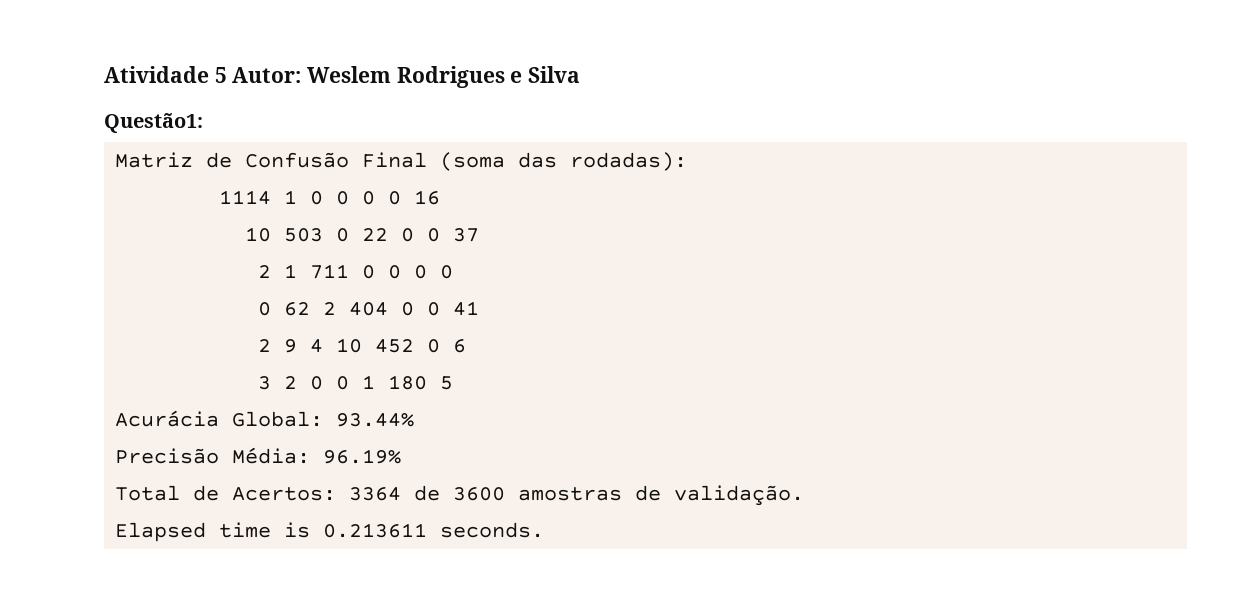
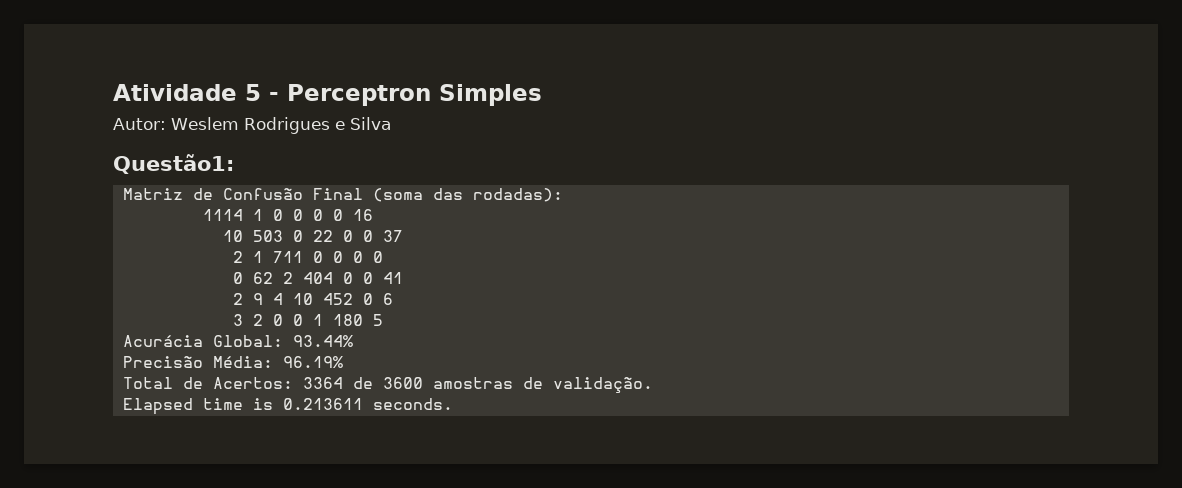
(227, 75) none -> [269,84,542,106] - Perceptron Simples //

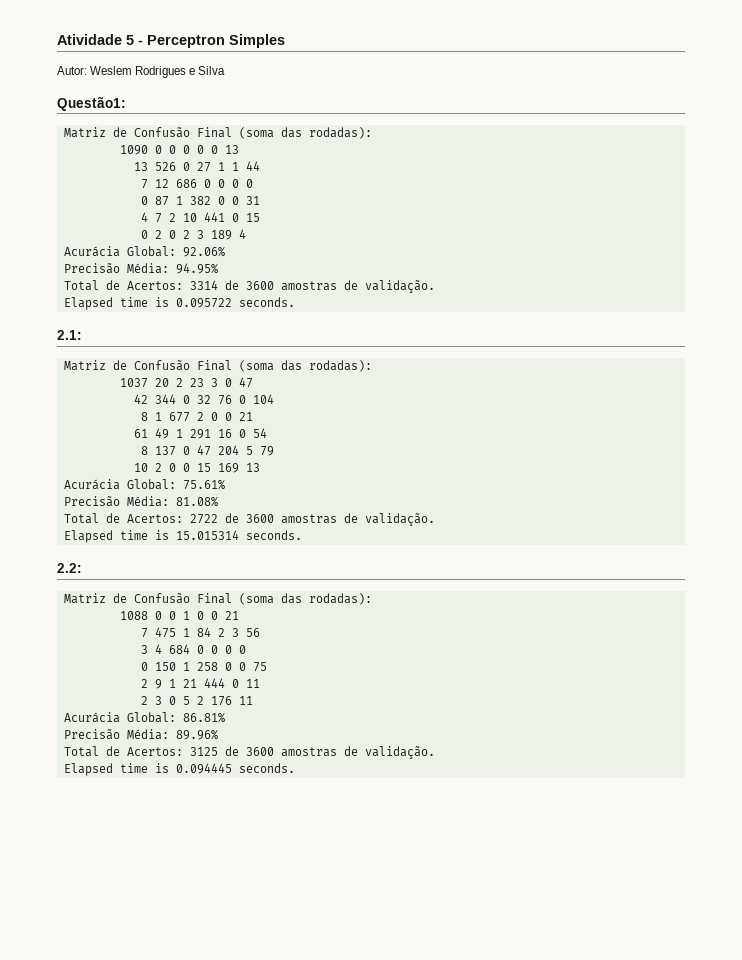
[202,209,373,221] [222,230,403,242] [232,251,383,263] [232,272,403,284] [232,293,393,305] [232,314,383,326] [122,335,353,347] [122,356,343,368] [122,377,653,393] [122,398,453,415] 1114 1 0 0 0 0 16 // 10 503 0 22 0 0 37 // 2 1 711 0 0 0 0 // 0 62 2 404 0 0 41 // 2 9 4 10 452 0 6 // 3 2 0 0 1 180 5 // Acurácia Global: 93.44% // Precisão Média: 96.19% // Total de Acertos: 3364 de 3600 amostras de validação. // Elapsed time is 0.213611 seconds. -> [119,145,239,155] [133,161,260,172] [140,179,253,189] [140,196,260,206] [140,212,260,223] [140,229,246,240] [63,246,225,257] [63,263,218,274] [63,280,435,293] [63,297,295,310] [57,330,82,340] [63,360,372,372] [119,377,253,388] [133,394,274,405] [140,412,253,422] [133,428,267,439] [140,445,274,456] [133,463,260,473] [63,479,225,490] [63,496,218,507] [63,513,435,526] [63,530,302,543] [57,563,82,573] [63,593,372,605] [119,611,239,620] [140,627,260,638] [140,644,246,654] [140,662,267,672] [140,678,260,689] [140,696,253,706] [63,712,225,723] [63,729,218,740] [63,746,435,759] [63,763,295,776] 1090 0 0 0 0 0 13 // 13 526 0 27 1 1 44 // 7 12 686 0 0 0 0 // 0 87 1 382 0 0 31 // 4 7 2 10 441 0 15 // 0 2 0 2 3 189 4 // Acurácia Global: 92.06% // Precisão Média: 94.95% // Total de Acertos: 3314 de 3600 amostras de validação. // Elapsed time is 0.095722 seconds. // 2.1: // Matriz de Confusão Final (soma das rodadas): // 1037 20 2 23 3 0 47 // 42 344 0 32 76 0 104 // 8 1 677 2 0 0 21 // 61 49 1 291 16 0 54 // 8 137 0 47 204 5 79 // 10 2 0 0 15 169 13 // Acurácia Global: 75.61% // Precisão Média: 81.08% // Total de Acertos: 2722 de 3600 amostras de validação. // Elapsed time is 15.015314 seconds. // 2.2: // Matriz de Confusão Final (soma das rodadas): // 1088 0 0 1 0 0 21 // 7 475 1 84 2 3 56 // 3 4 684 0 0 0 0 // 0 150 1 258 0 0 75 // 2 9 1 21 444 0 11 // 2 3 0 5 2 176 11 // Acurácia Global: 86.81% // Precisão Média: 89.96% // Total de Acertos: 3125 de 3600 amostras de validação. // Elapsed time is 0.094445 seconds.

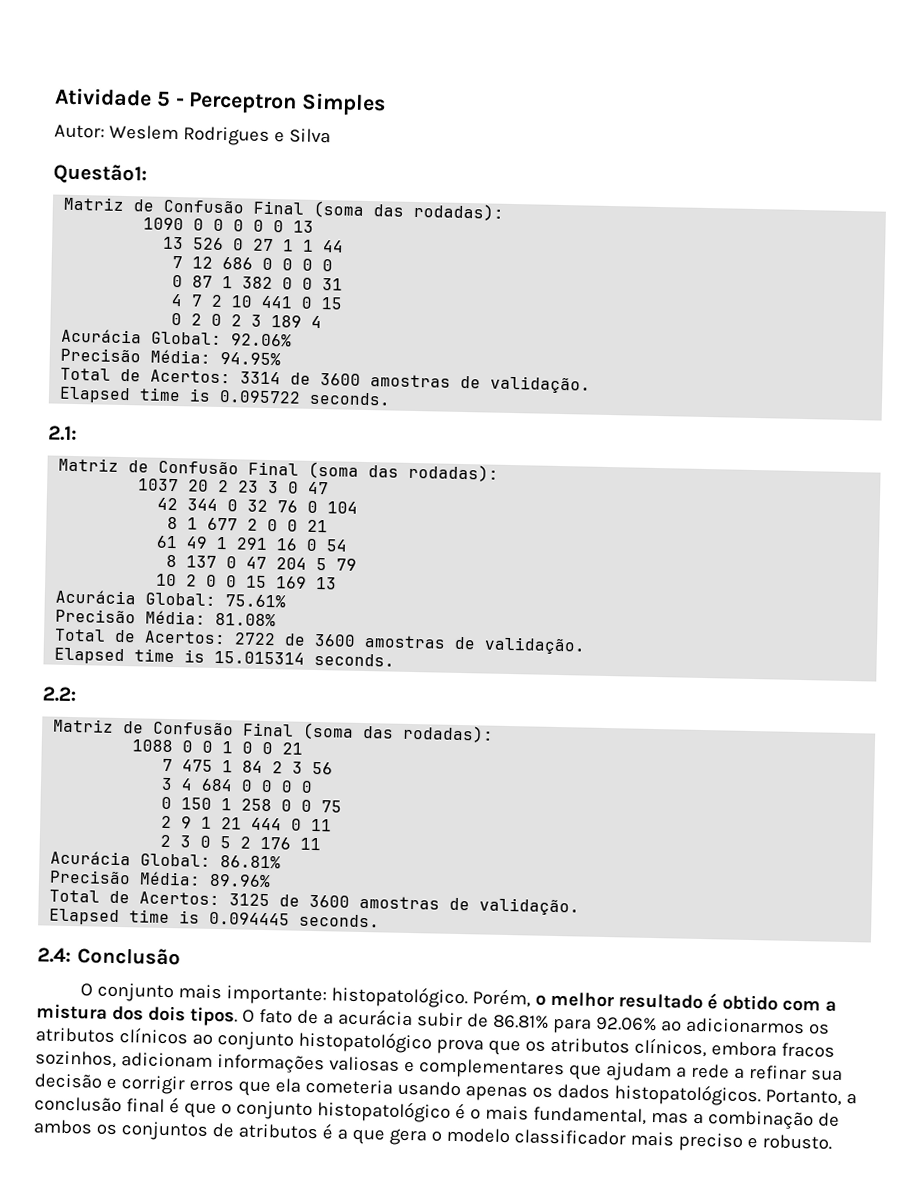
(295, 768) none -> [37,947,181,966] [80,982,838,1012] [36,1003,830,1035] [35,1027,835,1058] [35,1050,843,1082] [34,1073,857,1107] [34,1096,840,1131] [33,1119,832,1152] // 2.4: Conclusão // O conjunto mais importante: histopatológico. Porém, o melhor resultado é obtido com a mistura dos dois tipos. O fato de a acurácia subir de 86.81% para 92.06% ao adicionarmos os atributos clínicos ao conjunto histopatológico prova que os atributos clínicos, embora fracos sozinhos, adicionam informações valiosas e complementares que ajudam a rede a refinar sua decisão e corrigir erros que ela cometeria usando apenas os dados histopatológicos. Portanto, a conclusão final é que o conjunto histopatológico é o mais fundamental, mas a combinação de ambos os conjuntos de atributos é a que gera o modelo classificador mais preciso e robusto.

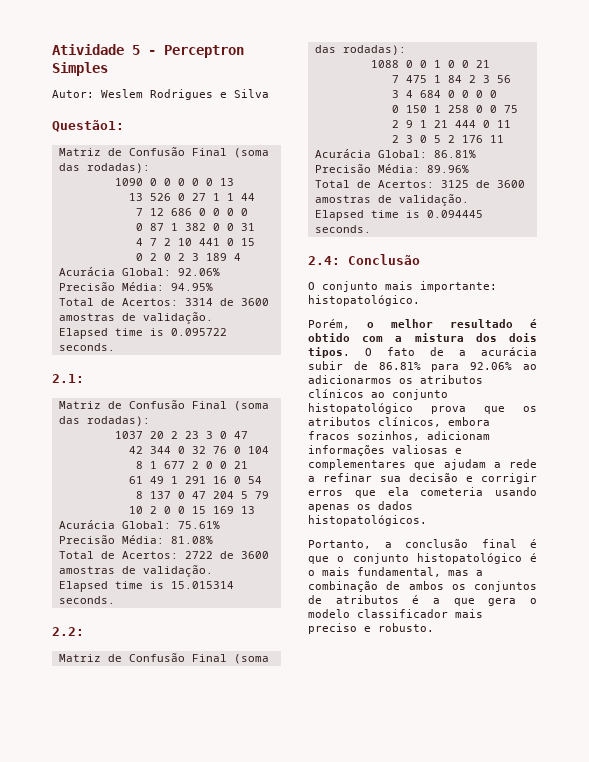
(469, 997) none -> (420, 300) //
(761, 1095) none -> (427, 520) //

